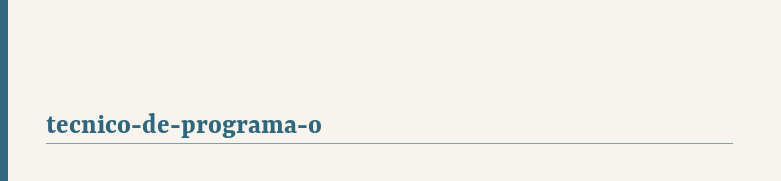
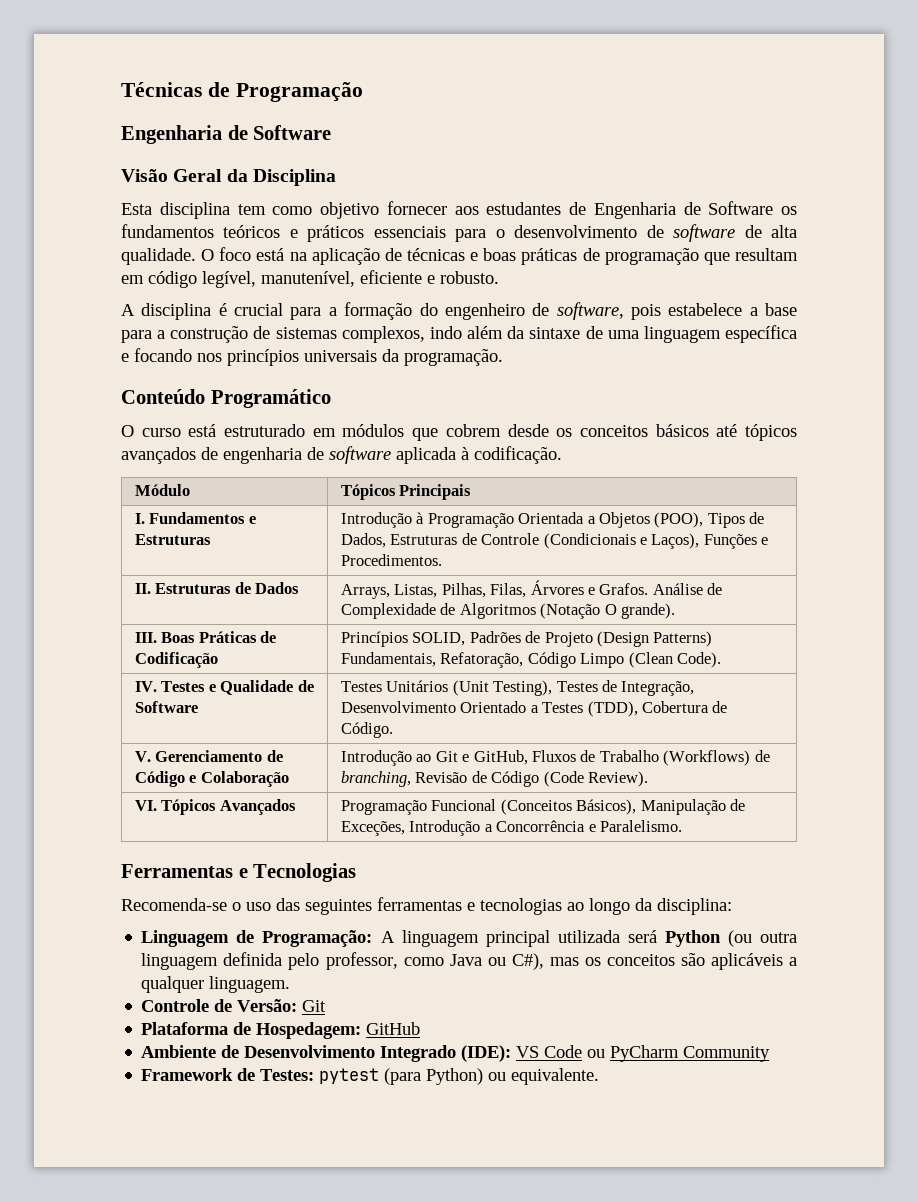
[46,113,322,138] tecnico-de-programa-o -> [121,82,363,102] [121,125,332,144] [121,169,336,186] [121,201,797,219] [121,224,797,242] [121,247,798,265] [121,270,499,288] [121,302,797,320] [121,325,797,343] [121,348,503,366] [121,389,331,408] [121,424,798,441] [121,446,562,464] [134,484,190,496] [340,484,472,500] [134,512,256,524] [134,534,211,545] [340,512,765,528] [340,533,769,549] [340,554,442,566] [134,582,300,594] [340,580,723,599] [340,603,676,619] [134,631,277,643] [134,652,218,668] [340,631,713,647] [340,652,722,668] [134,680,314,695] [134,701,198,713] [340,680,695,696] [340,701,728,717] [340,722,393,738] [134,750,283,762] [134,771,289,787] [340,750,770,766] [340,771,649,787] [134,799,296,815] [340,799,746,815] [340,820,683,836] [121,863,357,882] [121,897,732,915] [141,930,797,947] [141,952,797,970] [141,976,291,993] [141,999,327,1012] [141,1022,421,1039] [141,1045,771,1062] [141,1068,600,1085] Técnicas de Programação // Engenharia de Software // Visão Geral da Disciplina // Esta disciplina tem como objetivo fornecer aos estudantes de Engenharia de Software os fundamentos teóricos e práticos essenciais para o desenvolvimento de software de alta qualidade. O foco está na aplicação de técnicas e boas práticas de programação que resultam em código legível, manutenível, eficiente e robusto. // A disciplina é crucial para a formação do engenheiro de software, pois estabelece a base para a construção de sistemas complexos, indo além da sintaxe de uma linguagem específica e focando nos princípios universais da programação. // Conteúdo Programático // O curso está estruturado em módulos que cobrem desde os conceitos básicos até tópicos avançados de engenharia de software aplicada à codificação. // Módulo | Tópicos Principais // I. Fundamentos e Estruturas | Introdução à Programação Orientada a Objetos (POO), Tipos de Dados, Estruturas de Controle (Condicionais e Laços), Funções e Procedimentos. // II. Estruturas de Dados | Arrays, Listas, Pilhas, Filas, Árvores e Grafos. Análise de Complexidade de Algoritmos (Notação O grande). // III. Boas Práticas de Codificação | Princípios SOLID, Padrões de Projeto (Design Patterns) Fundamentais, Refatoração, Código Limpo (Clean Code). // IV. Testes e Qualidade de Software | Testes Unitários (Unit Testing), Testes de Integração, Desenvolvimento Orientado a Testes (TDD), Cobertura de Código. // V. Gerenciamento de Código e Colaboração | Introdução ao Git e GitHub, Fluxos de Trabalho (Workflows) de branching, Revisão de Código (Code Review). // VI. Tópicos Avançados | Programação Funcional (Conceitos Básicos), Manipulação de Exceções, Introdução a Concorrência e Paralelismo. // Ferramentas e Tecnologias // Recomenda-se o uso das seguintes ferramentas e tecnologias ao longo da disciplina: // Linguagem de Programação: A linguagem principal utilizada será Python (ou outra linguagem definida pelo professor, como Java ou C#), mas os conceitos são aplicáveis a qualquer linguagem. // Controle de Versão: Git // Plataforma de Hospedagem: GitHub // Ambiente de Desenvolvimento Integrado (IDE): VS Code ou PyCharm Community // Framework de Testes: pytest (para Python) ou equivalente.

